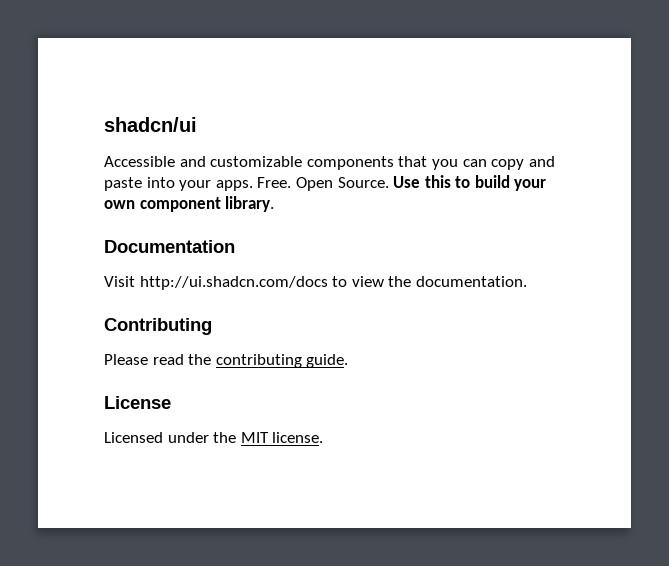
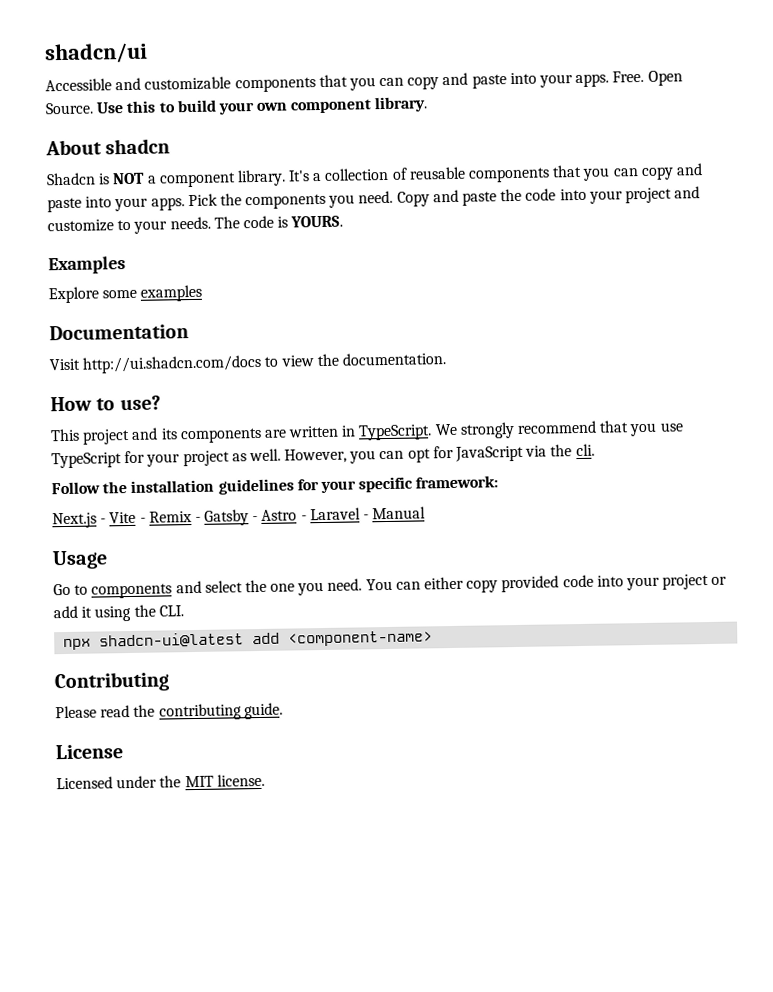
(275, 204) none -> [45,138,171,156] [46,163,703,188] [47,186,701,213] [47,215,344,234] [48,256,126,275] [48,284,203,304] // About shadcn // Shadcn is NOT a component library. It's a collection of reusable components that you can copy and paste into your apps. Pick the components you need. Copy and paste the code into your project and customize to your needs. The code is YOURS. // Examples // Explore some examples
(527, 281) none -> [50,395,161,412] [50,420,684,445] [51,443,595,469] [51,475,499,495] [52,506,427,529] [52,550,108,570] [53,573,728,599] [53,604,184,622] [63,630,434,651] // How to use? // This project and its components are written in TypeScript. We strongly recommend that you use TypeScript for your project as well. However, you can opt for JavaScript via the cli. // Follow the installation guidelines for your specific framework: // Next.js - Vite - Remix - Gatsby - Astro - Laravel - Manual // Usage // Go to components and select the one you need. You can either copy provided code into your project or add it using the CLI. // npx shadcn-ui@latest add <component-name>

